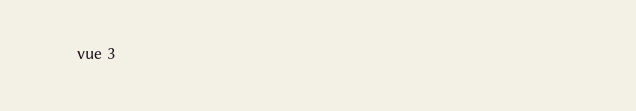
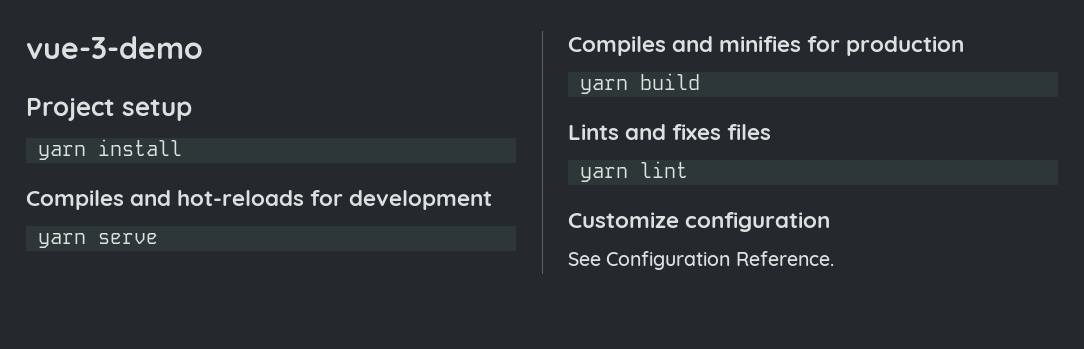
[77,48,115,59] vue 3 -> [26,36,203,59] [26,98,193,121] [37,139,182,160] [26,190,493,210] [37,233,158,248] [568,36,965,56] [579,73,700,94] [568,124,772,140] [579,161,688,182] [568,212,831,232] [568,251,834,270] vue-3-demo // Project setup // yarn install // Compiles and hot-reloads for development // yarn serve // Compiles and minifies for production // yarn build // Lints and fixes files // yarn lint // Customize configuration // See Configuration Reference.

